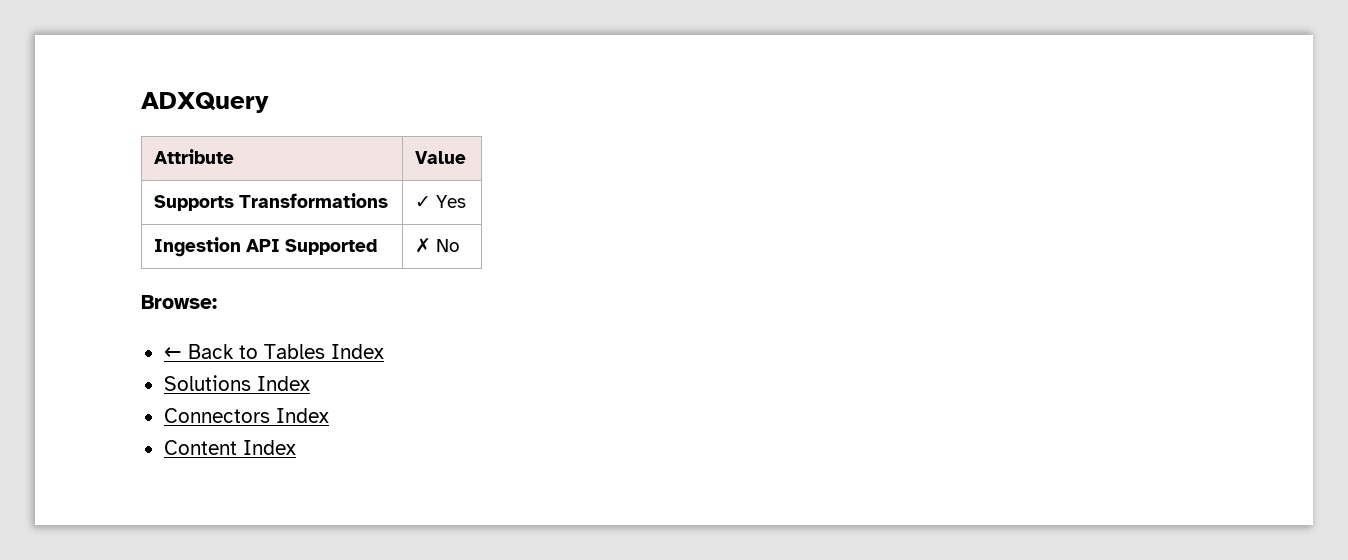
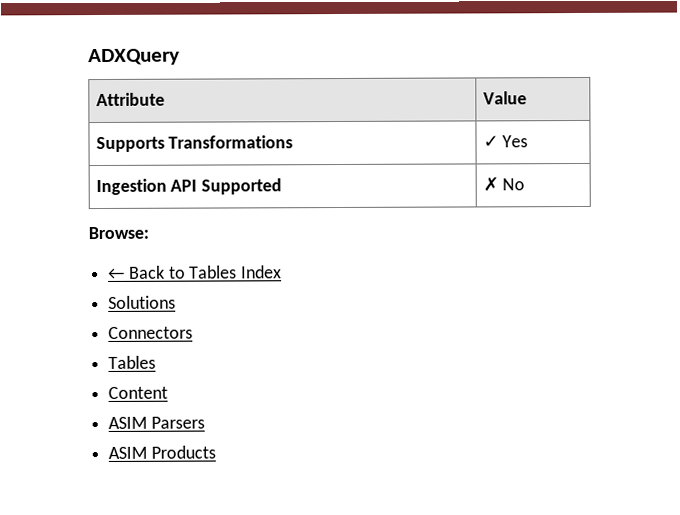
[256,376,310,391] Index -> (177, 302) none
[275,408,329,423] Index -> [108,355,157,369] // Tables
[242,440,296,455] Index -> [108,416,205,429] [108,445,216,459] // ASIM Parsers // ASIM Products

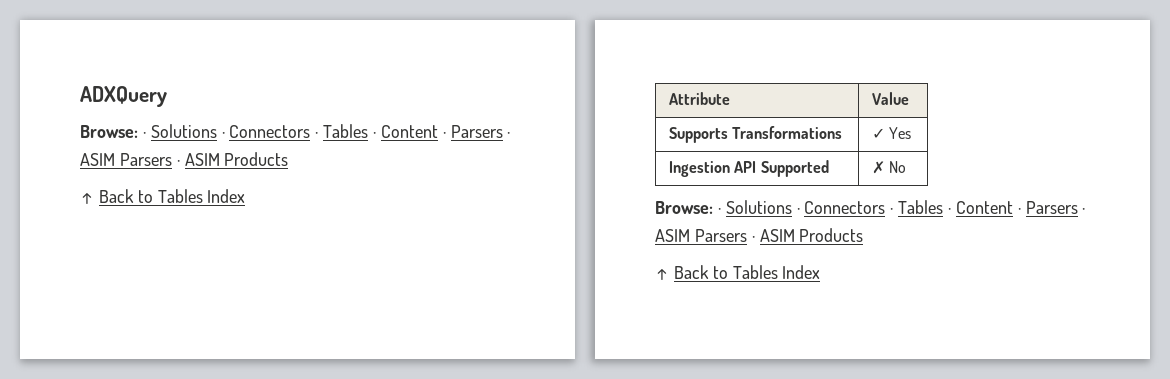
(180, 57) none -> [80,124,511,138] [80,152,289,166] [80,189,246,204] // Browse: · Solutions · Connectors · Tables · Content · Parsers · ASIM Parsers · ASIM Products // ↑ Back to Tables Index
[108,265,283,279] [108,295,177,309] [108,326,194,339] [108,355,157,369] [108,386,169,399] [108,416,205,429] [108,445,216,459] // ← Back to Tables Index // Solutions // Connectors // Tables // Content // ASIM Parsers // ASIM Products -> [717,200,1086,214] [655,228,864,242] [655,265,821,280] · Solutions · Connectors · Tables · Content · Parsers · ASIM Parsers · ASIM Products // ↑ Back to Tables Index

